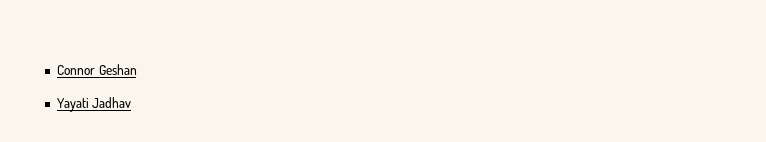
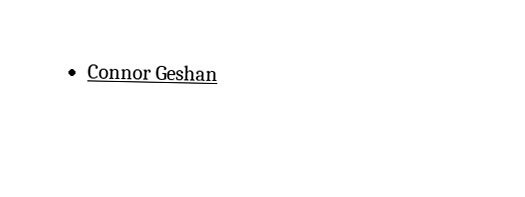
[56,97,132,112] // Yayati Jadhav -> (219, 73) none

